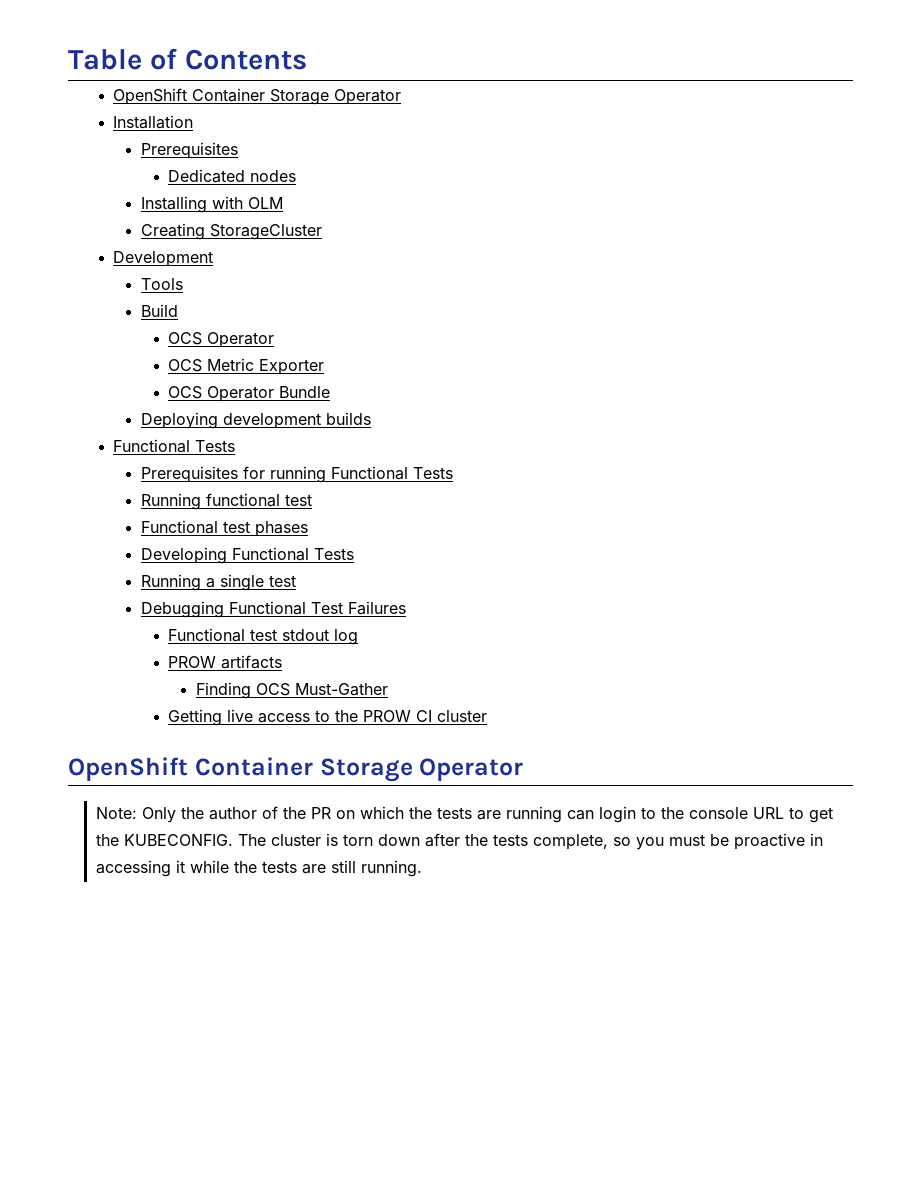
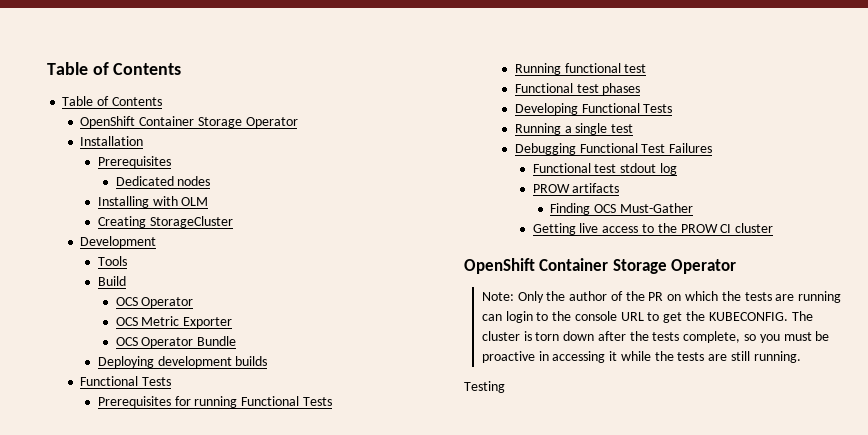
[68,48,307,70] Table of Contents -> [47,62,182,75] [62,96,162,106] Table of Contents // Table of Contents
(422, 868) none -> [464,381,505,393] // Testing

